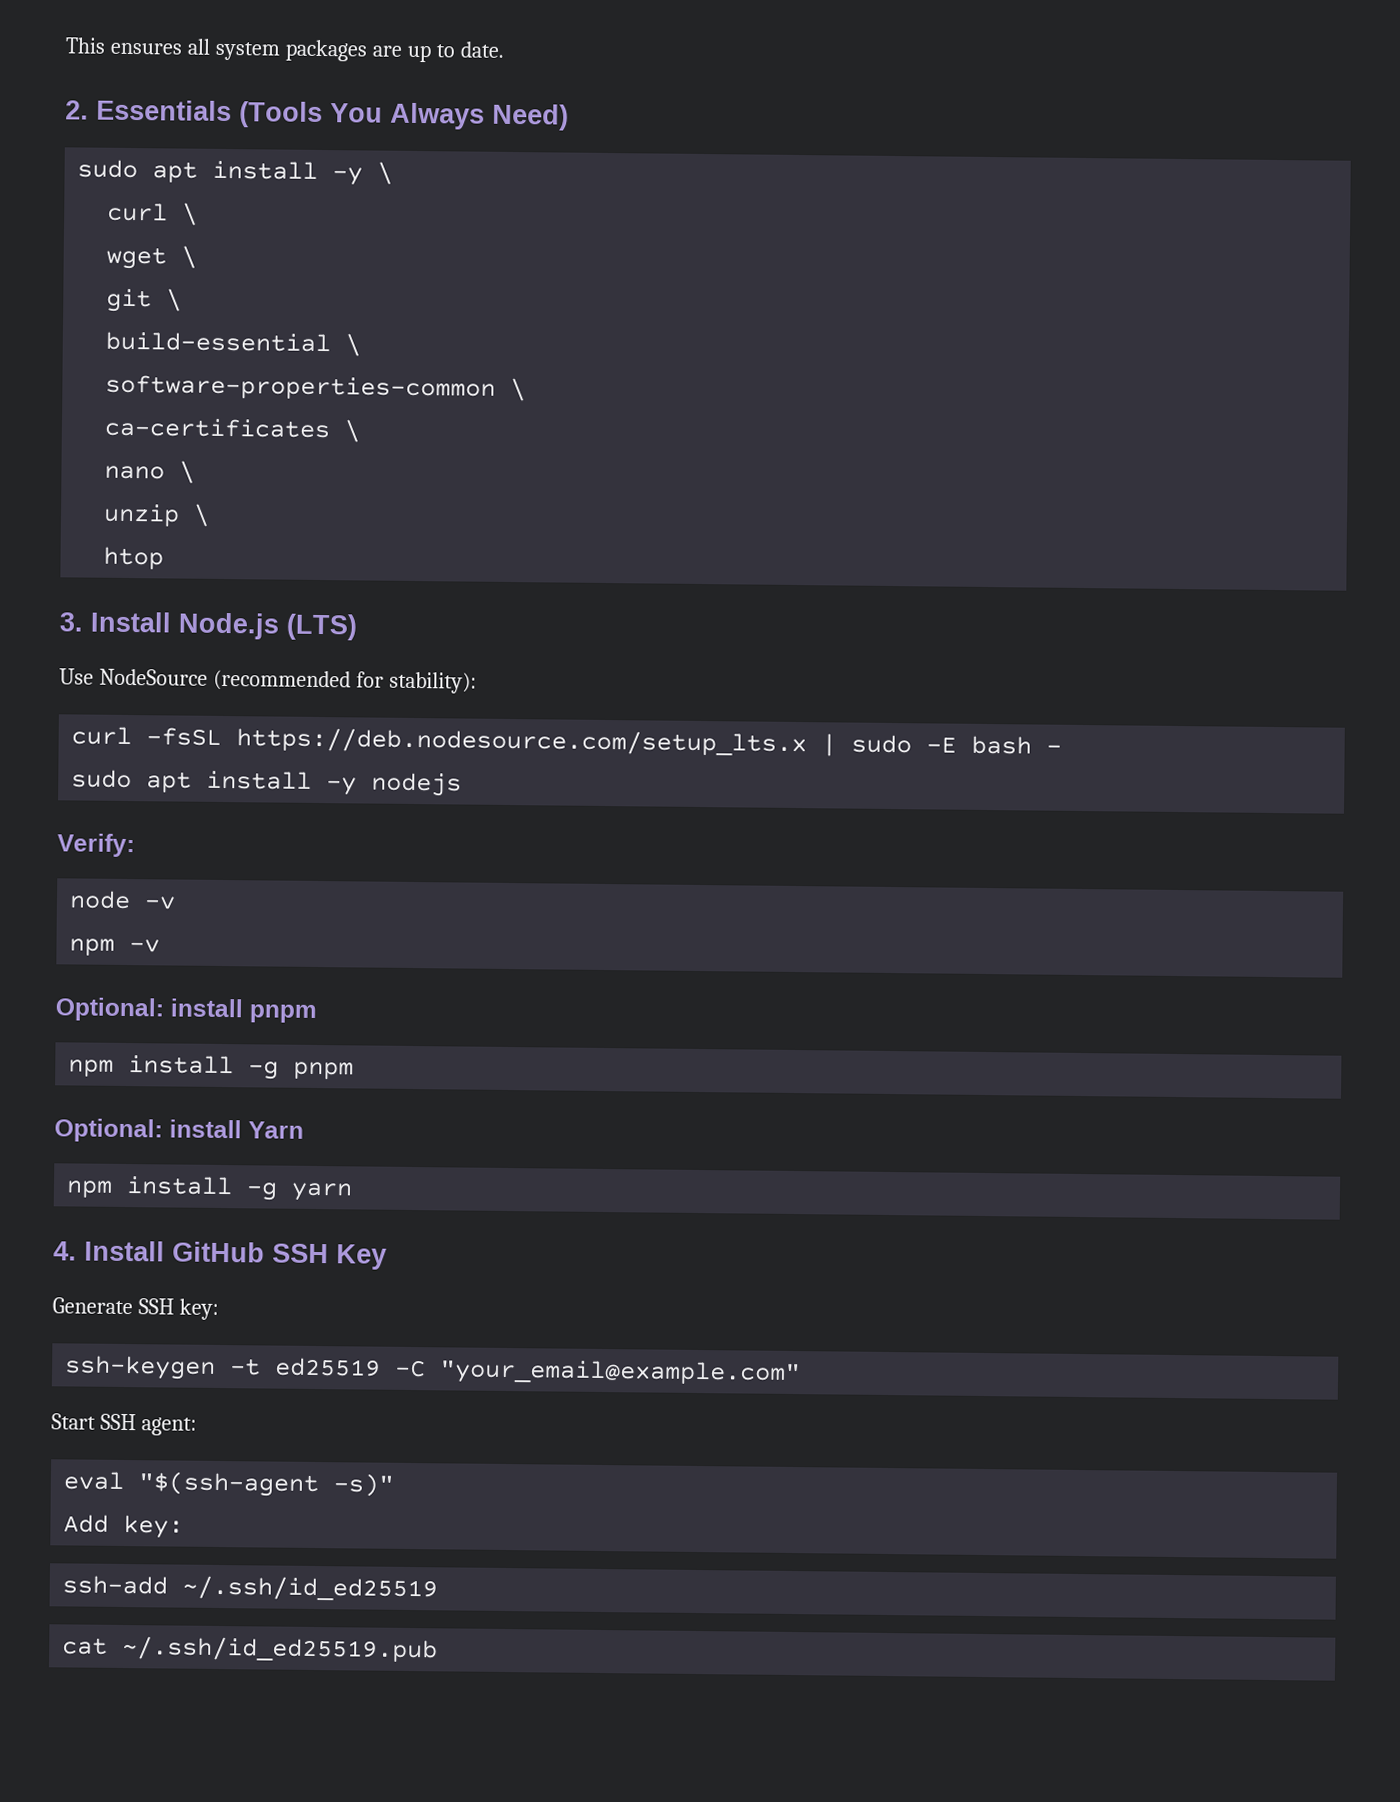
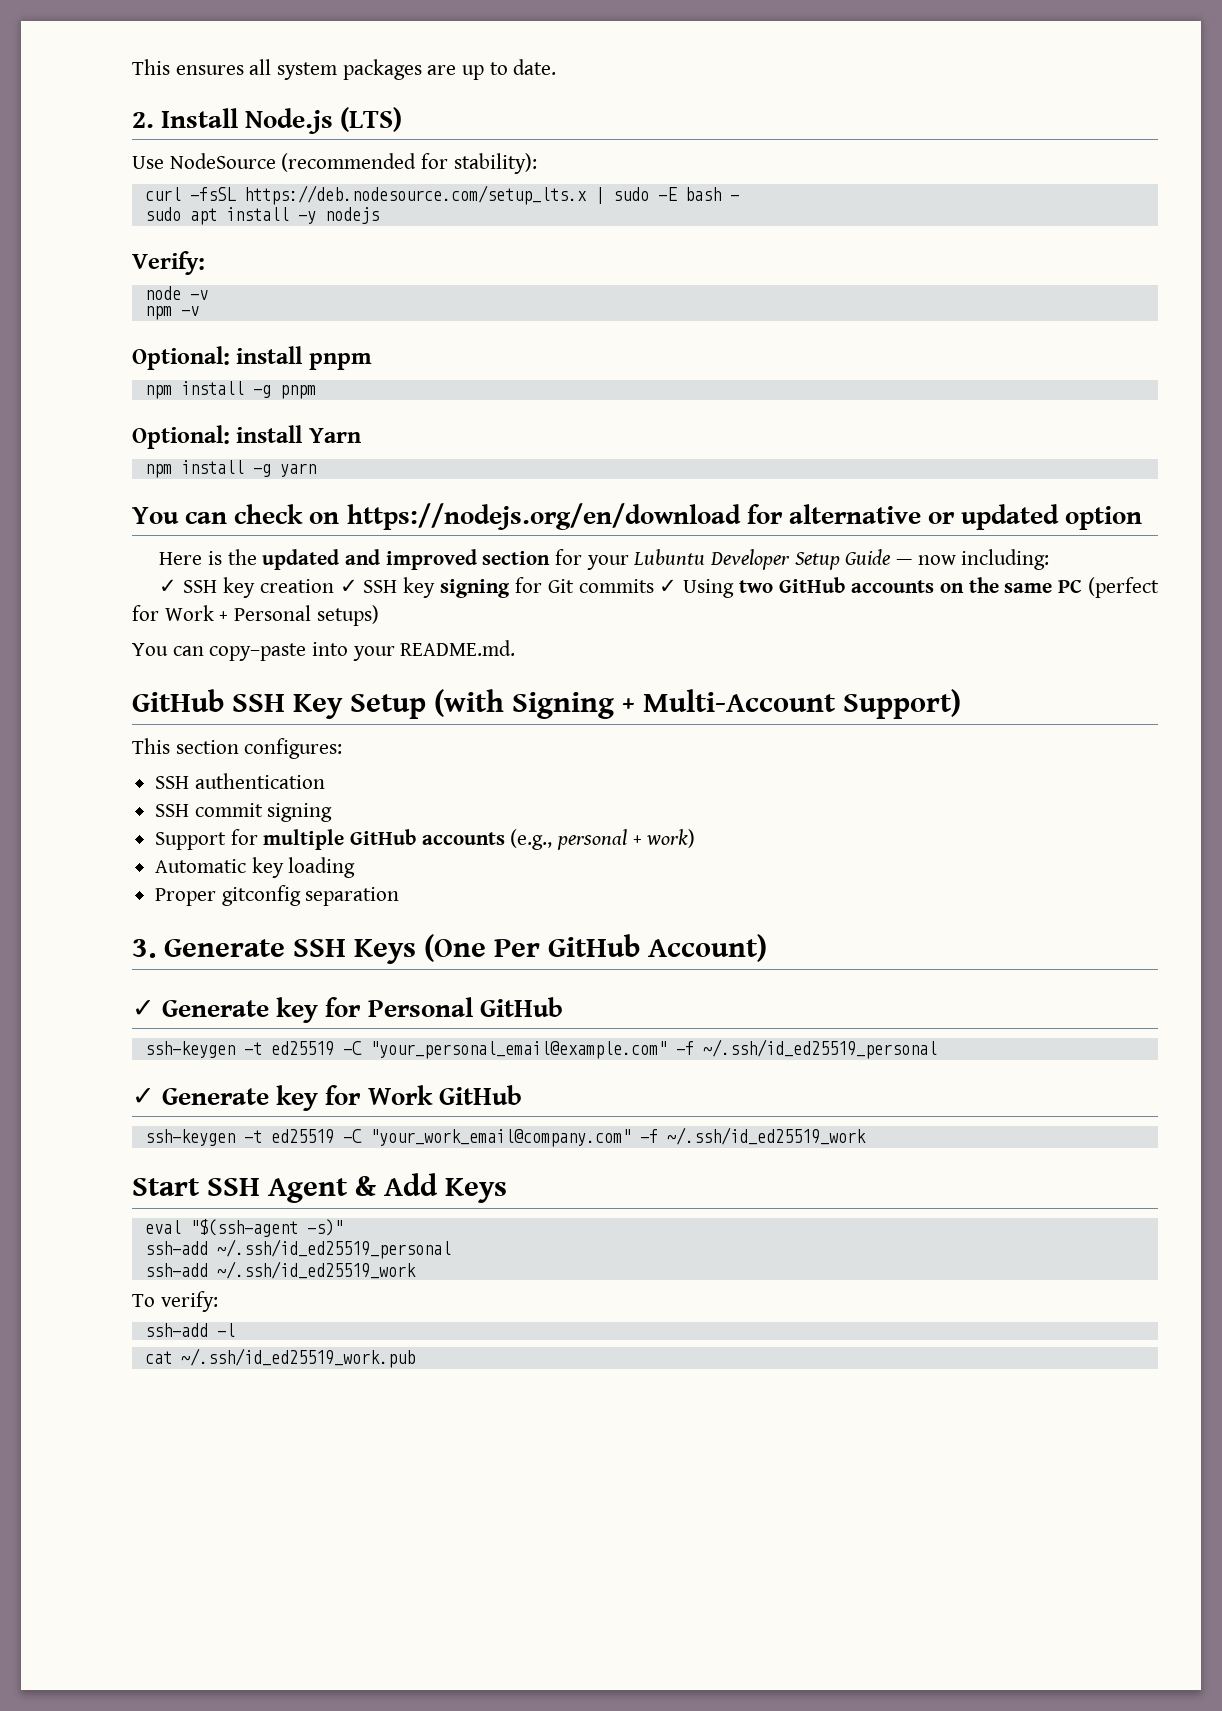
[96,99,569,131] [77,159,394,186] [107,202,199,226] [106,245,198,270] [106,288,183,313] [105,331,362,357] [105,374,527,402] [104,417,362,443] [104,460,196,484] [103,503,211,527] [103,546,165,570] [59,612,83,632] Essentials (Tools You Always Need) // sudo apt install -y \ // curl \ // wget \ // git \ // build-essential \ // software-properties-common \ // ca-certificates \ // nano \ // unzip \ // htop // 3. -> (154, 120) none
[53,1240,387,1270] [52,1297,219,1320] [64,1355,802,1387] [51,1413,197,1436] 4. Install GitHub SSH Key // Generate SSH key: // ssh-keygen -t ed25519 -C "your_email@example.com" // Start SSH agent: -> [132,503,1143,530] [159,549,1050,570] [159,577,1159,598] [132,605,379,626] [132,640,516,661] [132,689,961,719] [132,738,343,759] [155,773,325,789] [155,803,333,822] [155,829,696,850] [155,857,356,878] [155,885,400,906] [132,934,767,964] [132,997,563,1023] [144,1039,937,1059] [132,1085,522,1111] [144,1127,866,1147] [132,1173,507,1203] You can check on https://nodejs.org/en/download for alternative or updated option // Here is the updated and improved section for your Lubuntu Developer Setup Guide — now including: // ✓ SSH key creation ✓ SSH key signing for Git commits ✓ Using two GitHub accounts on the same PC (perfect for Work + Personal setups) // You can copy–paste into your README.md. // GitHub SSH Key Setup (with Signing + Multi-Account Support) // This section configures: // SSH authentication // SSH commit signing // Support for multiple GitHub accounts (e.g., personal + work) // Automatic key loading // Proper gitconfig separation // 3. Generate SSH Keys (One Per GitHub Account) // ✓ Generate key for Personal GitHub // ssh-keygen -t ed25519 -C "your_personal_email@example.com" -f ~/.ssh/id_ed25519_personal // ✓ Generate key for Work GitHub // ssh-keygen -t ed25519 -C "your_work_email@company.com" -f ~/.ssh/id_ed25519_work // Start SSH Agent & Add Keys
[63,1514,185,1539] [62,1575,439,1602] Add key: // ssh-add ~/.ssh/id_ed25519 -> [144,1239,451,1259] [144,1261,416,1279] [132,1291,218,1312] [144,1323,235,1337] ssh-add ~/.ssh/id_ed25519_personal // ssh-add ~/.ssh/id_ed25519_work // To verify: // ssh-add -l
[122,1635,439,1663] ~/.ssh/id_ed25519.pub -> [180,1348,415,1368] ~/.ssh/id_ed25519_work.pub

